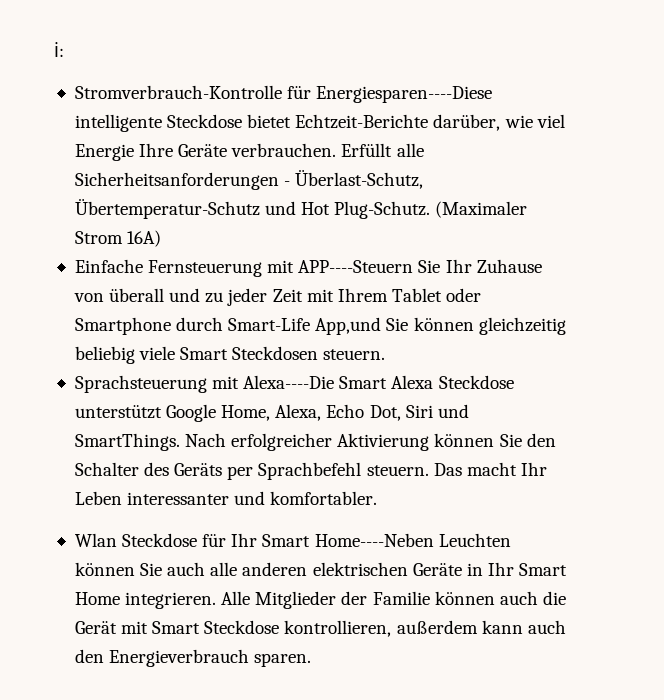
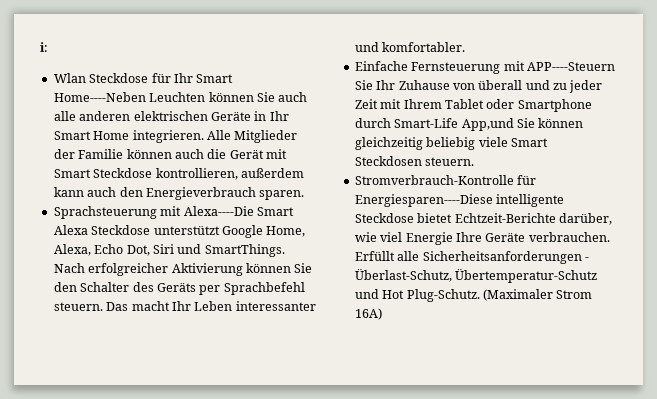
[74,85,493,103] [74,114,565,132] [74,143,424,161] [74,170,424,190] [74,199,528,219] [74,230,162,247] [74,259,542,277] [73,288,482,306] [74,317,566,335] [74,346,386,364] [74,375,514,393] [74,404,469,422] [74,433,556,451] [74,462,547,480] [74,491,378,505] // Stromverbrauch-Kontrolle für Energiesparen----Diese intelligente Steckdose bietet Echtzeit-Berichte darüber, wie viel Energie Ihre Geräte verbrauchen. Erfüllt alle Sicherheitsanforderungen - Überlast-Schutz, Übertemperatur-Schutz und Hot Plug-Schutz. (Maximaler Strom 16A) // Einfache Fernsteuerung mit APP----Steuern Sie Ihr Zuhause von überall und zu jeder Zeit mit Ihrem Tablet oder Smartphone durch Smart-Life App,und Sie können gleichzeitig beliebig viele Smart Steckdosen steuern. // Sprachsteuerung mit Alexa----Die Smart Alexa Steckdose unterstützt Google Home, Alexa, Echo Dot, Siri und SmartThings. Nach erfolgreicher Aktivierung können Sie den Schalter des Geräts per Sprachbefehl steuern. Das macht Ihr Leben interessanter und komfortabler. -> (48, 47) none
(312, 660) none -> [53,206,294,219] [53,225,306,238] [53,244,285,257] [53,263,313,276] [53,282,305,295] [53,301,316,311] [354,42,466,52] [354,61,615,74] [354,80,603,93] [354,99,592,112] [354,118,584,131] [354,137,548,150] [354,156,475,166] [354,175,537,185] [354,194,565,207] [354,213,612,225] [354,232,610,245] [354,251,589,264] [354,269,598,283] [354,289,593,302] [354,308,382,320] // Sprachsteuerung mit Alexa----Die Smart Alexa Steckdose unterstützt Google Home, Alexa, Echo Dot, Siri und SmartThings. Nach erfolgreicher Aktivierung können Sie den Schalter des Geräts per Sprachbefehl steuern. Das macht Ihr Leben interessanter und komfortabler. // Einfache Fernsteuerung mit APP----Steuern Sie Ihr Zuhause von überall und zu jeder Zeit mit Ihrem Tablet oder Smartphone durch Smart-Life App,und Sie können gleichzeitig beliebig viele Smart Steckdosen steuern. // Stromverbrauch-Kontrolle für Energiesparen----Diese intelligente Steckdose bietet Echtzeit-Berichte darüber, wie viel Energie Ihre Geräte verbrauchen. Erfüllt alle Sicherheitsanforderungen - Überlast-Schutz, Übertemperatur-Schutz und Hot Plug-Schutz. (Maximaler Strom 16A)

